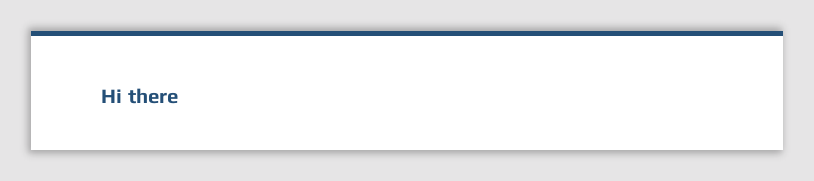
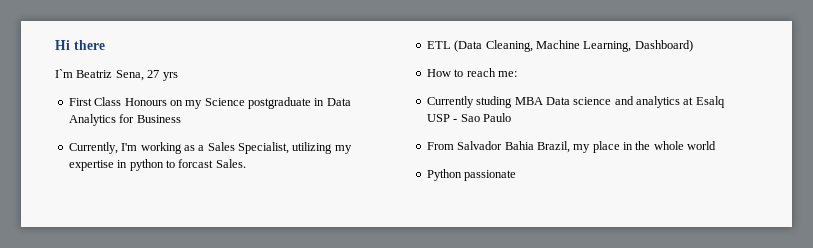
(178, 96) none -> [55,69,178,81] [68,97,351,109] [68,114,181,126] [68,142,352,154] [68,159,246,171] [426,40,693,52] [426,68,517,77] [426,96,725,108] [426,113,511,122] [426,141,717,153] [426,169,517,181] // I`m Beatriz Sena, 27 yrs // First Class Honours on my Science postgraduate in Data Analytics for Business // Currently, I'm working as a Sales Specialist, utilizing my expertise in python to forcast Sales. // ETL (Data Cleaning, Machine Learning, Dashboard) // How to reach me: // Currently studing MBA Data science and analytics at Esalq USP - Sao Paulo // From Salvador Bahia Brazil, my place in the whole world // Python passionate

